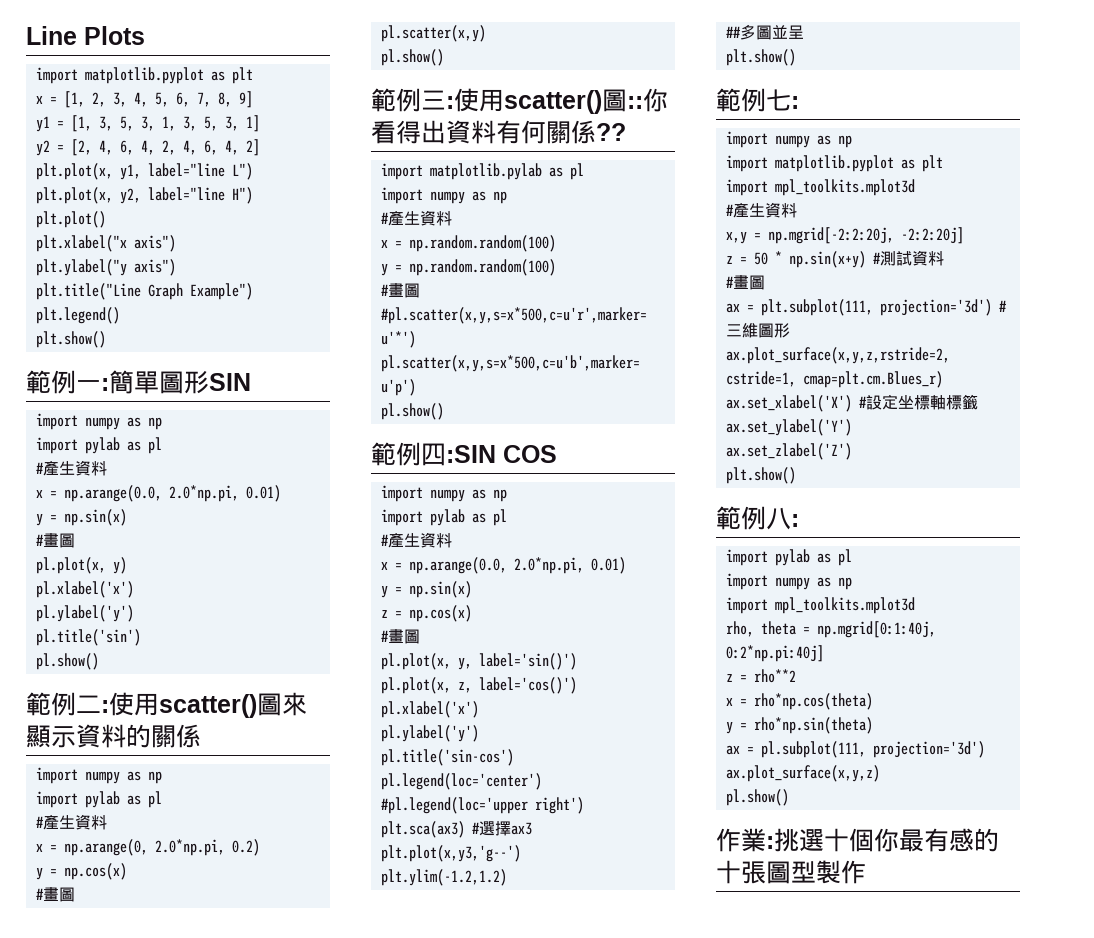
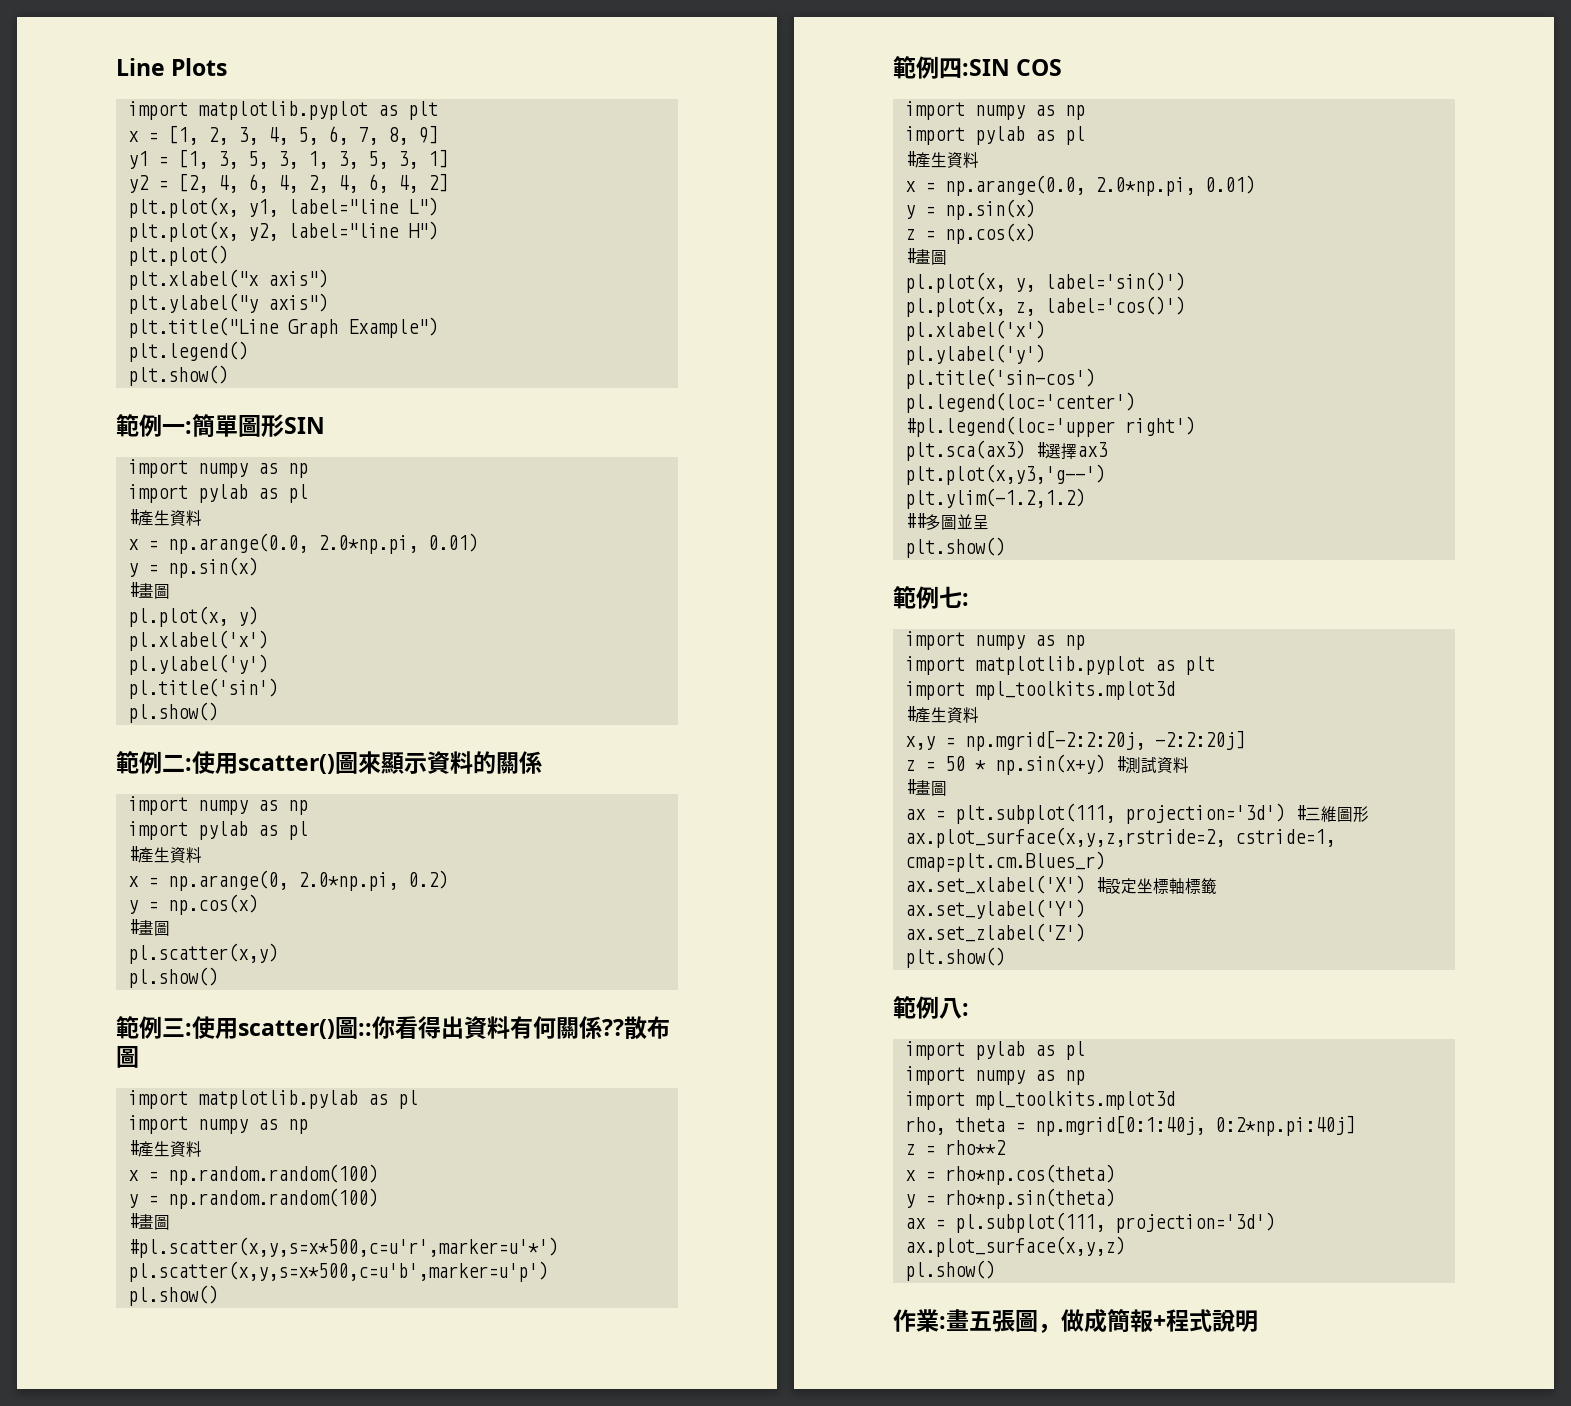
(626, 132) none -> [624,1016,670,1040] [116,1046,139,1068] 散布圖
[774,828,999,852] [716,860,866,884] 挑選十個你最有感的十張圖型製作 -> [946,1309,1258,1333] 畫五張圖，做成簡報+程式說明

